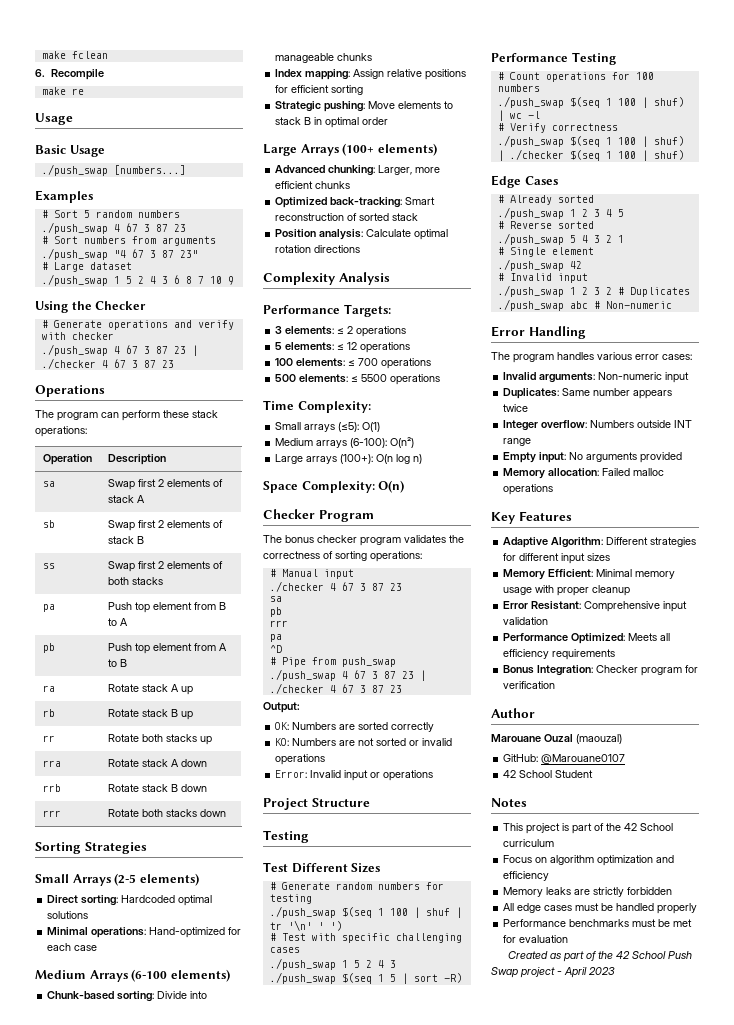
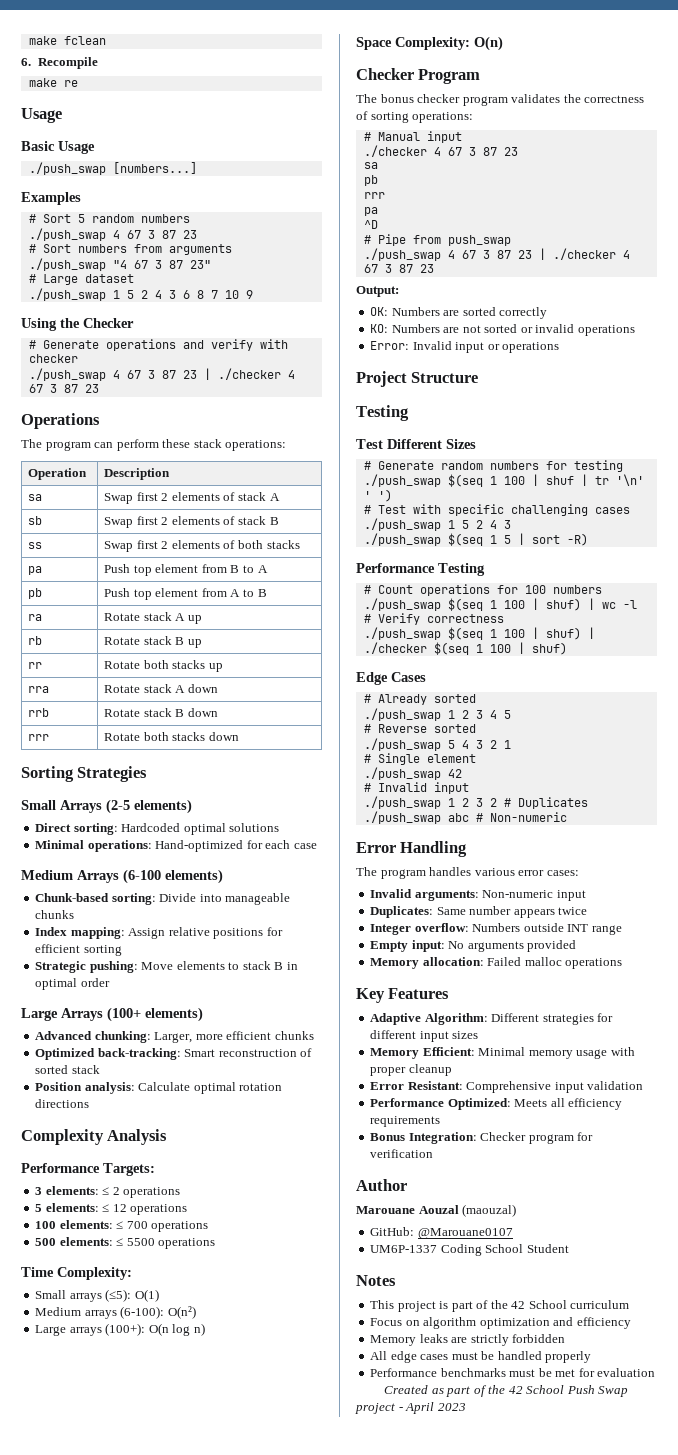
[544,734,573,742] Ouzal -> [418,1205,459,1214] Aouzal
[503,770,517,778] 42 -> [370,1244,482,1256] UM6P-1337 Coding

